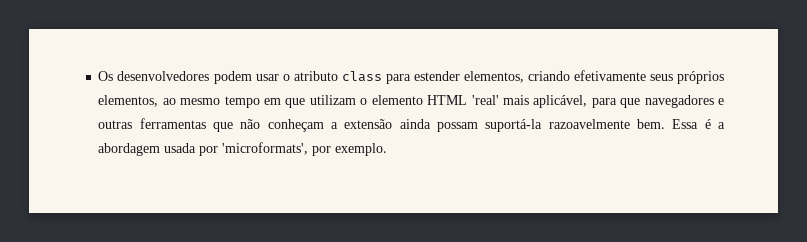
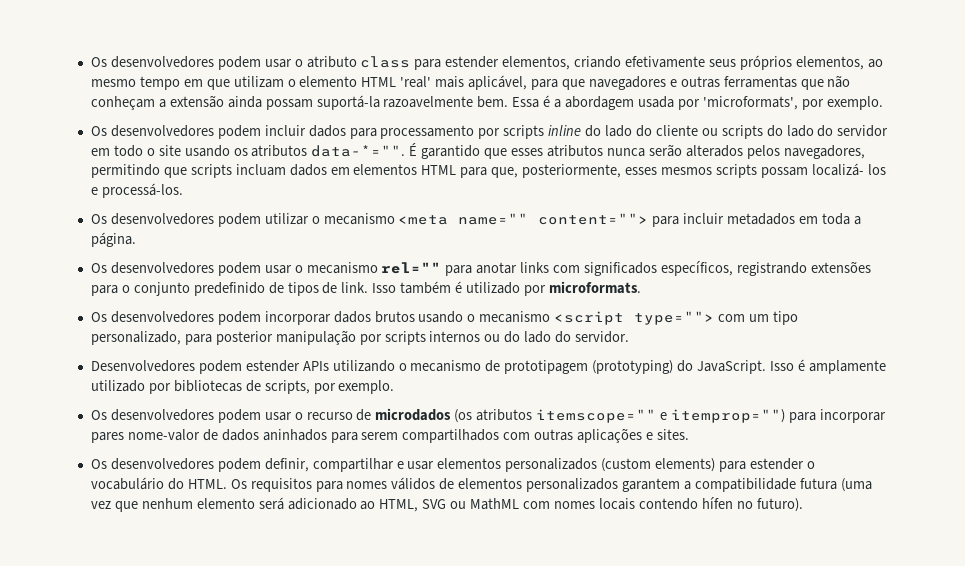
(388, 149) none -> [90,125,889,139] [90,143,865,159] [90,163,886,178] [90,183,183,198] [90,213,861,227] [90,232,136,247] [90,261,871,276] [90,281,641,296] [90,311,798,325] [90,330,630,345] [90,359,886,374] [90,380,395,394] [90,408,886,423] [90,428,689,443] [90,458,815,472] [90,477,872,492] [90,497,803,512] // Os desenvolvedores podem incluir dados para processamento por scripts inline do lado do cliente ou scripts do lado do servidor em todo o site usando os atributos data-*="". É garantido que esses atributos nunca serão alterados pelos navegadores, permitindo que scripts incluam dados em elementos HTML para que, posteriormente, esses mesmos scripts possam localizá- los e processá-los. // Os desenvolvedores podem utilizar o mecanismo <meta name="" content=""> para incluir metadados em toda a página. // Os desenvolvedores podem usar o mecanismo rel="" para anotar links com significados específicos, registrando extensões para o conjunto predefinido de tipos de link. Isso também é utilizado por microformats. // Os desenvolvedores podem incorporar dados brutos usando o mecanismo <script type=""> com um tipo personalizado, para posterior manipulação por scripts internos ou do lado do servidor. // Desenvolvedores podem estender APIs utilizando o mecanismo de prototipagem (prototyping) do JavaScript. Isso é amplamente utilizado por bibliotecas de scripts, por exemplo. // Os desenvolvedores podem usar o recurso de microdados (os atributos itemscope="" e itemprop="") para incorporar pares nome-valor de dados aninhados para serem compartilhados com outras aplicações e sites. // Os desenvolvedores podem definir, compartilhar e usar elementos personalizados (custom elements) para estender o vocabulário do HTML. Os requisitos para nomes válidos de elementos personalizados garantem a compatibilidade futura (uma vez que nenhum elemento será adicionado ao HTML, SVG ou MathML com nomes locais contendo hífen no futuro).

